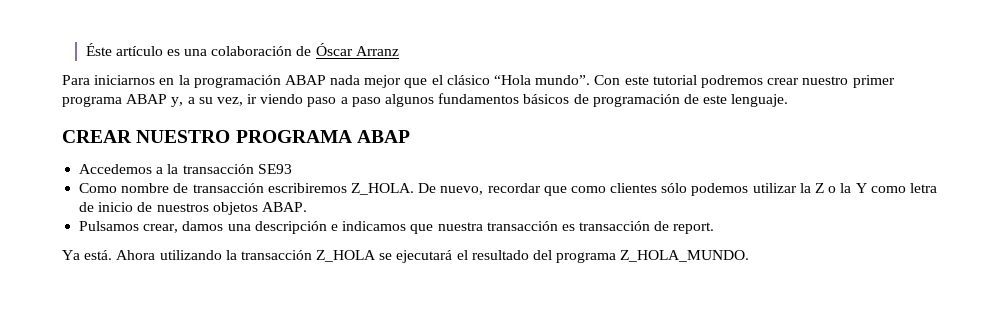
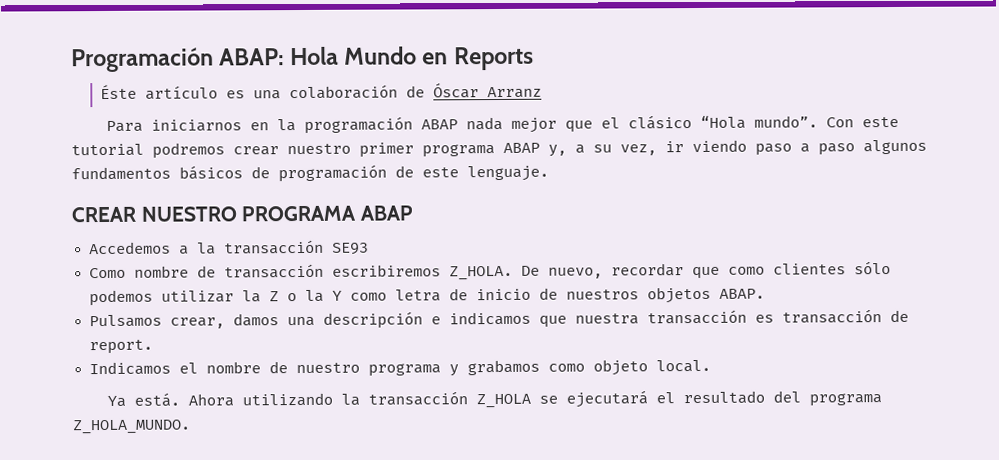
(85, 49) none -> [71,46,534,73] Programación ABAP: Hola Mundo en Reports //
(715, 228) none -> [88,359,711,377] // Indicamos el nombre de nuestro programa y grabamos como objeto local.

